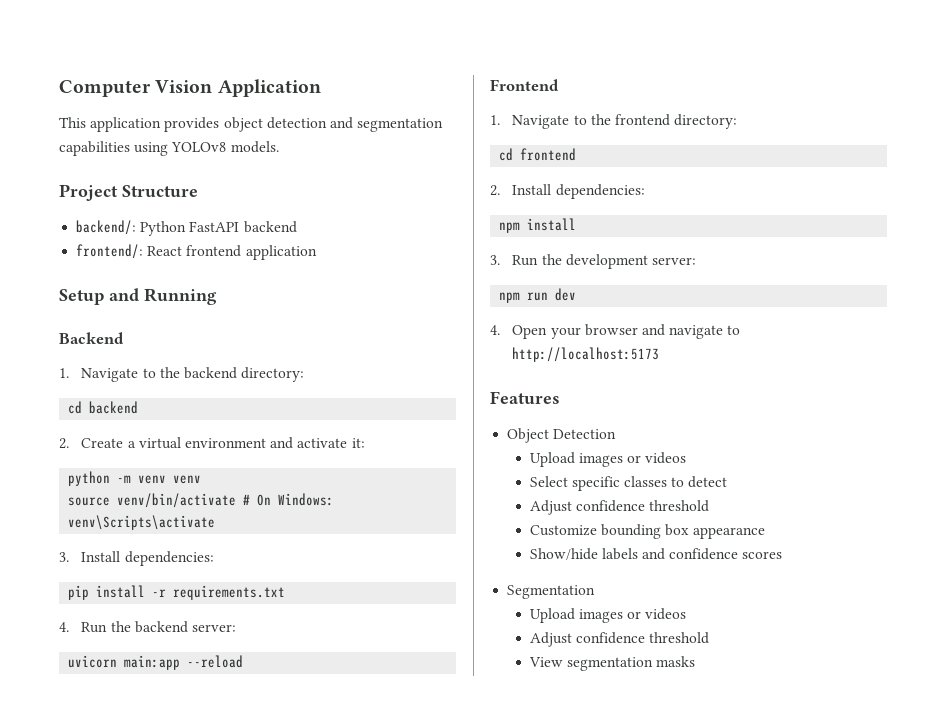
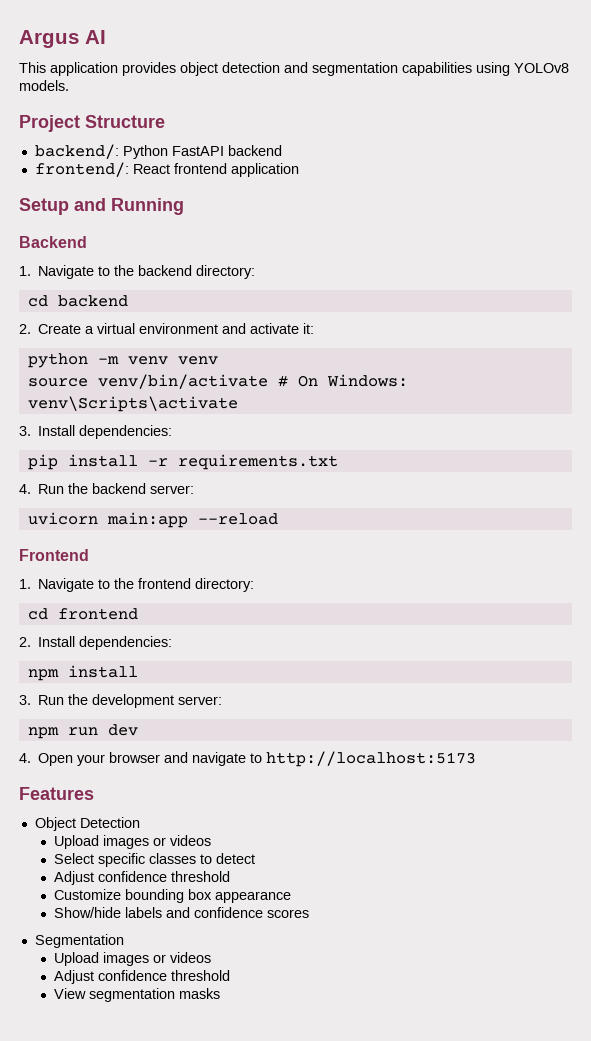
[59,79,321,97] Computer Vision Application -> [19,30,106,48] Argus AI

